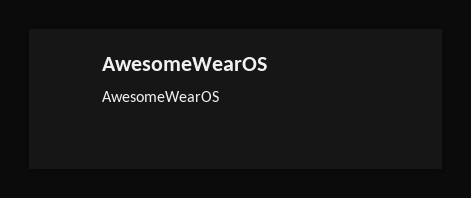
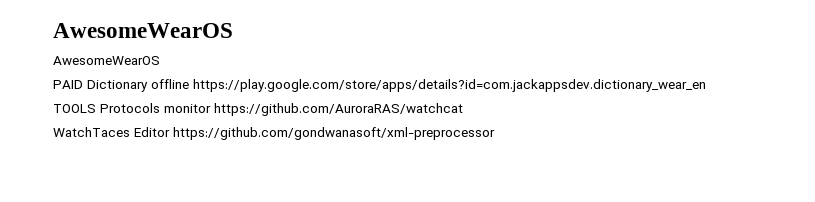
(219, 96) none -> [53,79,706,92] [53,103,463,116] [53,127,495,140] // PAID Dictionary offline https://play.google.com/store/apps/details?id=com.jackappsdev.dictionary_wear_en // TOOLS Protocols monitor https://github.com/AuroraRAS/watchcat // WatchTaces Editor https://github.com/gondwanasoft/xml-preprocessor

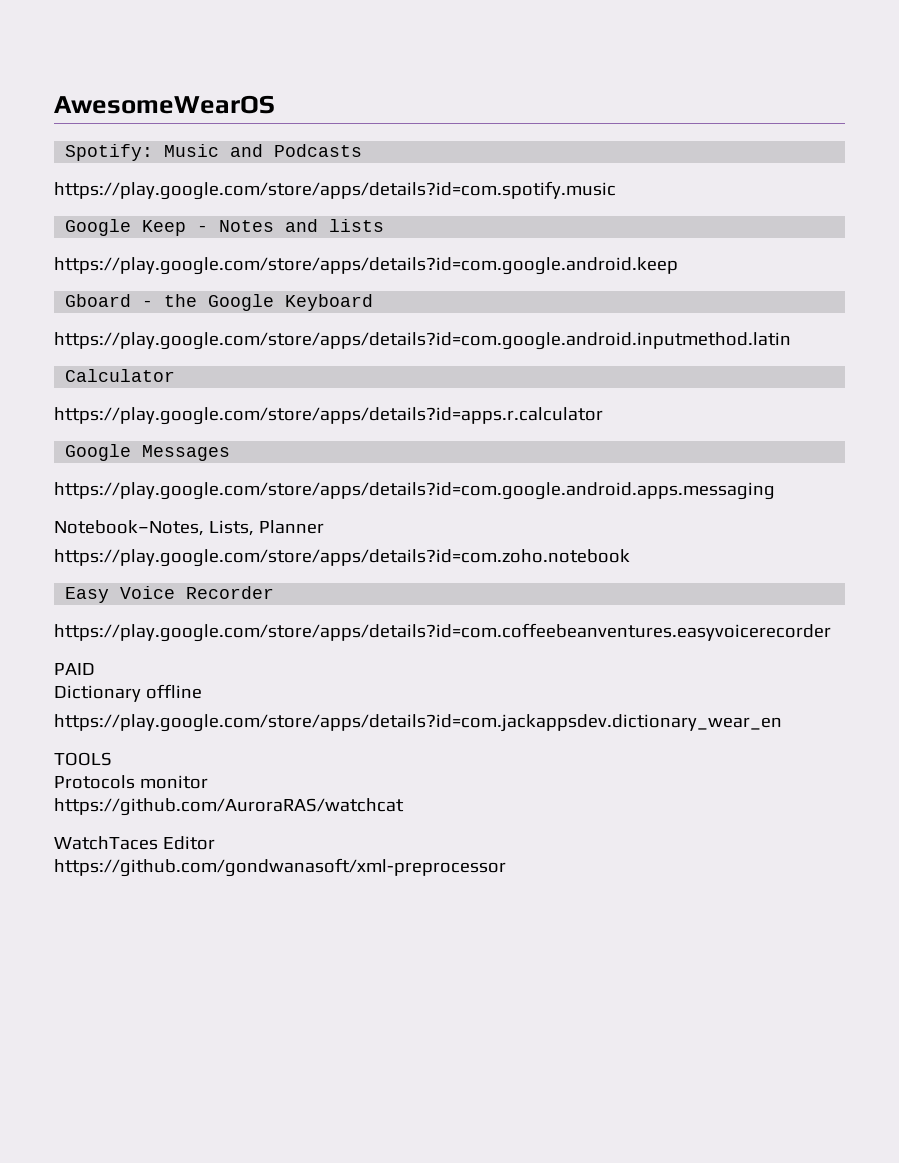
[53,23,233,38] [53,56,160,65] AwesomeWearOS // AwesomeWearOS -> [54,95,275,114] [65,144,363,161] [54,181,616,200] [65,219,385,236] [54,257,678,275] [65,294,374,311] [54,332,791,350] [65,369,176,382] [54,407,603,425] [65,444,231,461] [54,482,775,500] [54,520,324,536] [54,549,630,567] [65,586,275,603] [54,623,831,642] AwesomeWearOS // Spotify: Music and Podcasts // https://play.google.com/store/apps/details?id=com.spotify.music // Google Keep - Notes and lists // https://play.google.com/store/apps/details?id=com.google.android.keep // Gboard - the Google Keyboard // https://play.google.com/store/apps/details?id=com.google.android.inputmethod.latin // Calculator // https://play.google.com/store/apps/details?id=apps.r.calculator // Google Messages // https://play.google.com/store/apps/details?id=com.google.android.apps.messaging // Notebook–Notes, Lists, Planner // https://play.google.com/store/apps/details?id=com.zoho.notebook // Easy Voice Recorder // https://play.google.com/store/apps/details?id=com.coffeebeanventures.easyvoicerecorder
(83, 84) none -> (95, 669) //
(189, 84) none -> (202, 691) //
(96, 108) none -> (112, 759) //
(211, 108) none -> (208, 782) //
(170, 132) none -> (215, 843) //

